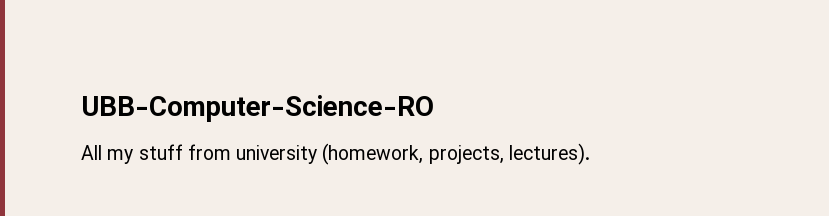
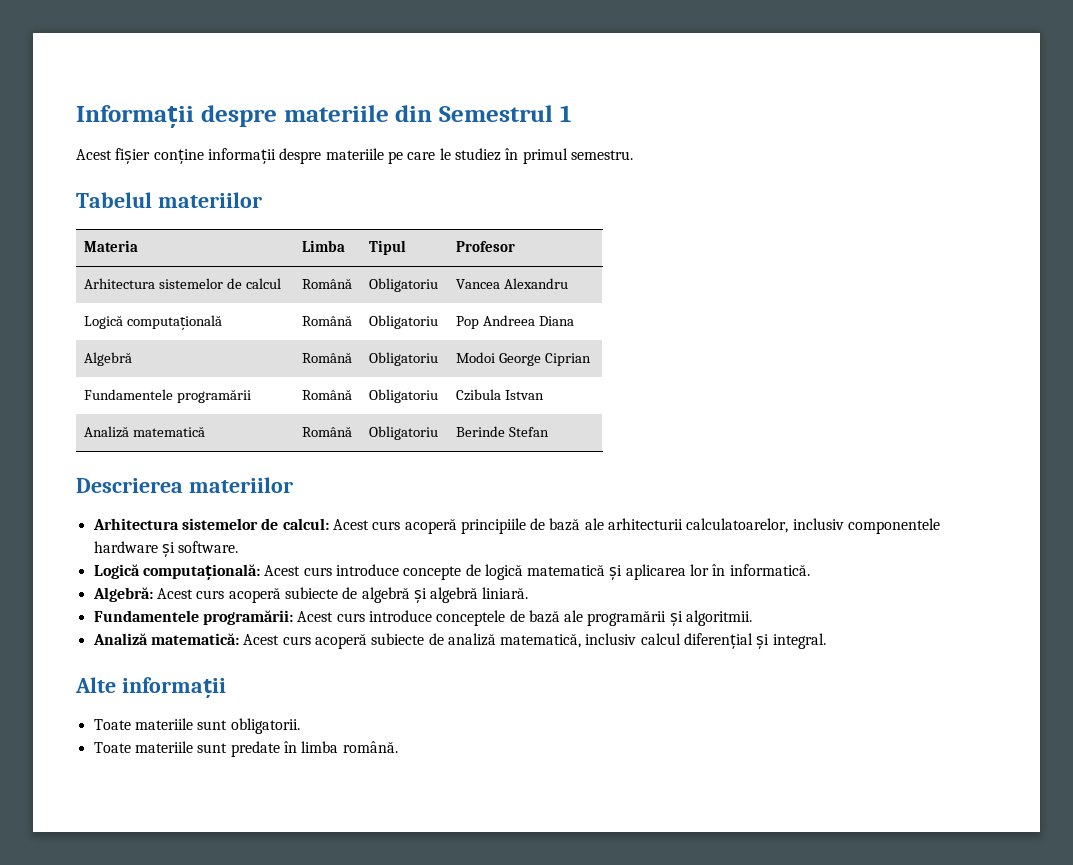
[81,95,434,122] [81,143,590,165] UBB-Computer-Science-RO // All my stuff from university (homework, projects, lectures). -> [76,105,571,128] [76,148,633,164] [76,192,262,208] [84,240,139,252] [302,240,346,252] [369,240,407,255] [456,241,516,252] [84,278,282,289] [302,278,353,289] [369,278,439,292] [456,278,569,289] [84,315,223,330] [302,315,353,326] [369,315,439,329] [456,315,575,329] [84,352,133,366] [302,352,353,363] [369,352,439,366] [456,352,592,366] [84,389,252,403] [302,389,353,400] [369,389,439,403] [456,389,545,401] [84,426,206,438] [302,426,353,437] [369,426,439,440] [456,426,550,437] [76,477,293,493] [92,518,941,534] [93,541,239,557] [93,564,810,580] [92,587,529,603] [93,610,753,626] [92,633,826,649] [75,677,226,698] [93,718,300,734] [93,741,398,757] Informații despre materiile din Semestrul 1 // Acest fișier conține informații despre materiile pe care le studiez în primul semestru. // Tabelul materiilor // Materia | Limba | Tipul | Profesor // Arhitectura sistemelor de calcul | Română | Obligatoriu | Vancea Alexandru // Logică computațională | Română | Obligatoriu | Pop Andreea Diana // Algebră | Română | Obligatoriu | Modoi George Ciprian // Fundamentele programării | Română | Obligatoriu | Czibula Istvan // Analiză matematică | Română | Obligatoriu | Berinde Stefan // Descrierea materiilor // Arhitectura sistemelor de calcul: Acest curs acoperă principiile de bază ale arhitecturii calculatoarelor, inclusiv componentele hardware și software. // Logică computațională: Acest curs introduce concepte de logică matematică și aplicarea lor în informatică. // Algebră: Acest curs acoperă subiecte de algebră și algebră liniară. // Fundamentele programării: Acest curs introduce conceptele de bază ale programării și algoritmii. // Analiză matematică: Acest curs acoperă subiecte de analiză matematică, inclusiv calcul diferențial și integral. // Alte informații // Toate materiile sunt obligatorii. // Toate materiile sunt predate în limba română.

